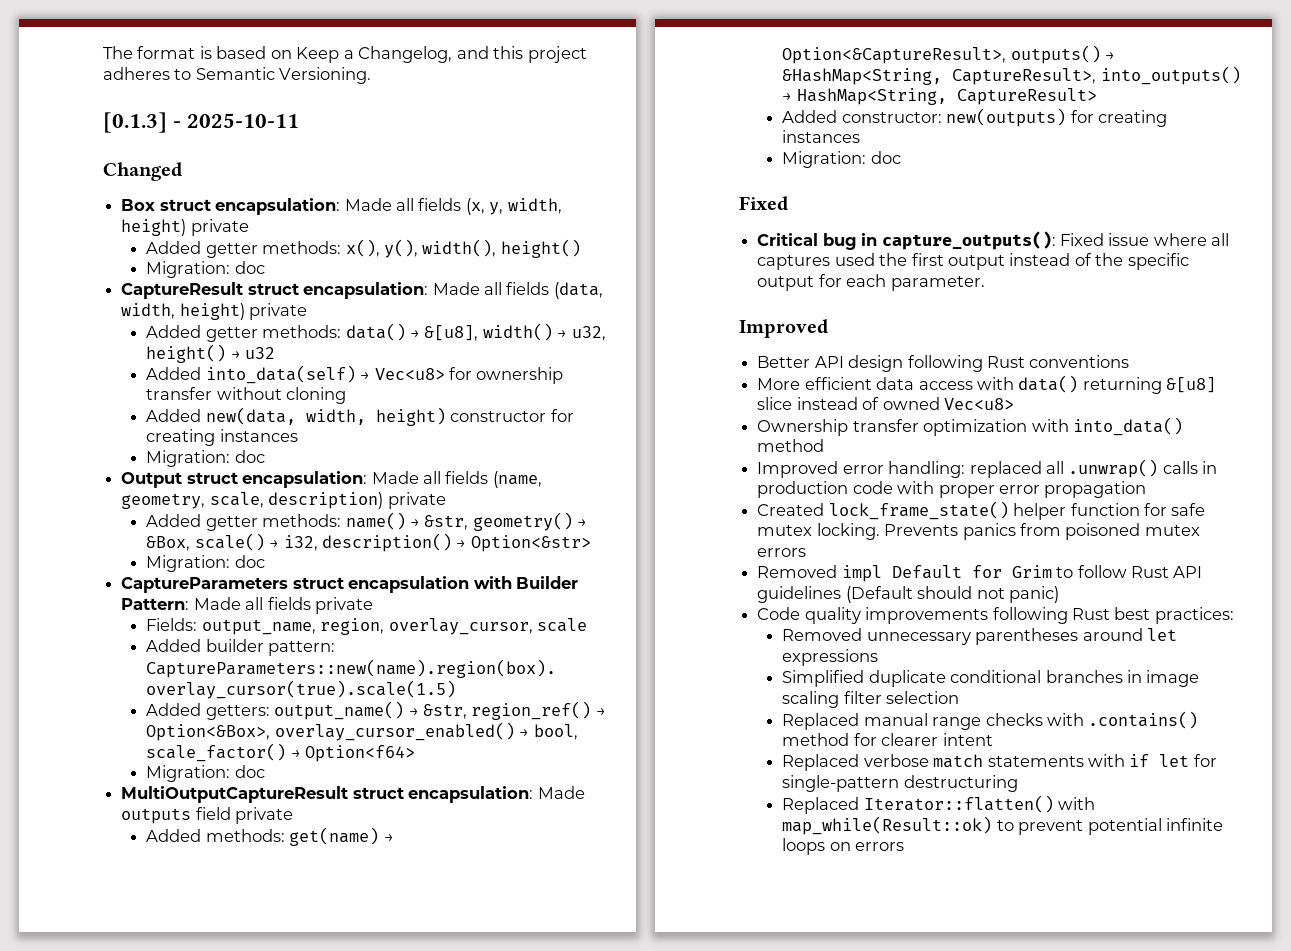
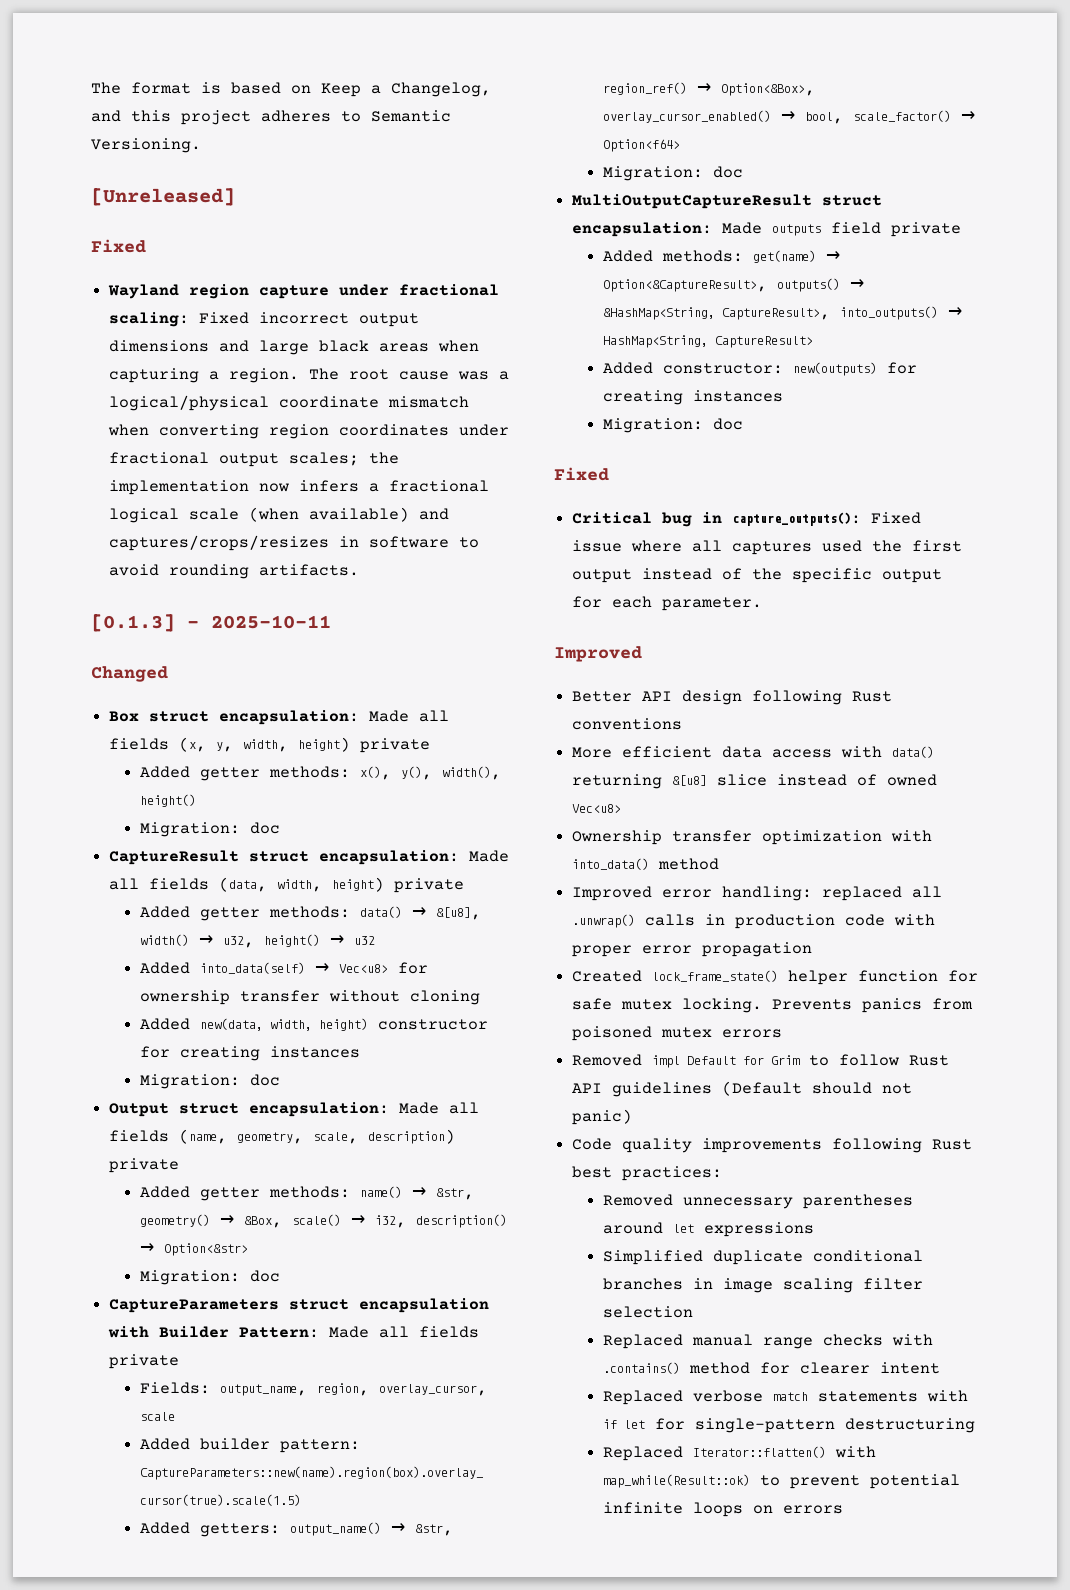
(372, 75) none -> [91,188,235,206] [91,239,146,253] [108,284,500,299] [109,312,420,327] [109,340,480,355] [109,368,510,383] [109,395,470,411] [108,424,510,439] [109,452,400,467] [109,480,490,495] [109,507,450,523] [109,535,480,551] [109,564,360,579] // [Unreleased] // Fixed // Wayland region capture under fractional scaling: Fixed incorrect output dimensions and large black areas when capturing a region. The root cause was a logical/physical coordinate mismatch when converting region coordinates under fractional output scales; the implementation now infers a fractional logical scale (when available) and captures/crops/resizes in software to avoid rounding artifacts.

